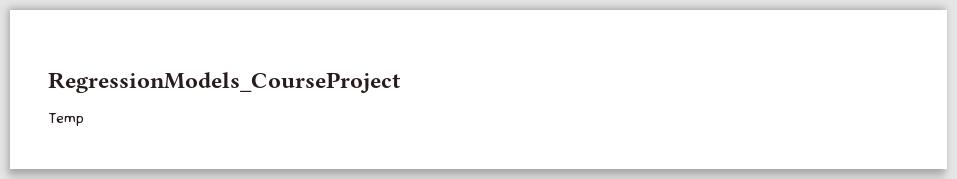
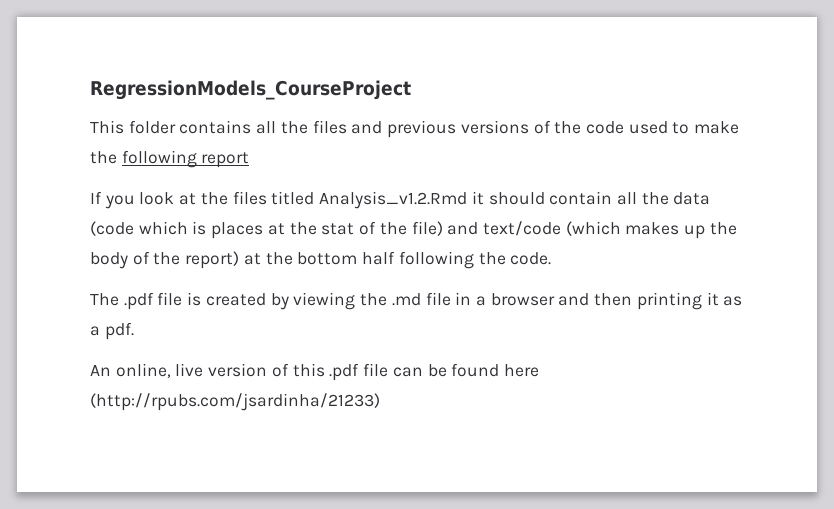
[48,113,84,126] Temp -> [90,120,740,138] [90,150,250,168] [90,191,711,209] [90,221,737,239] [90,251,552,269] [90,292,743,310] [90,322,134,340] [90,363,539,381] [90,393,380,411] This folder contains all the files and previous versions of the code used to make the following report // If you look at the files titled Analysis_v1.2.Rmd it should contain all the data (code which is places at the stat of the file) and text/code (which makes up the body of the report) at the bottom half following the code. // The .pdf file is created by viewing the .md file in a browser and then printing it as a pdf. // An online, live version of this .pdf file can be found here (http://rpubs.com/jsardinha/21233)

